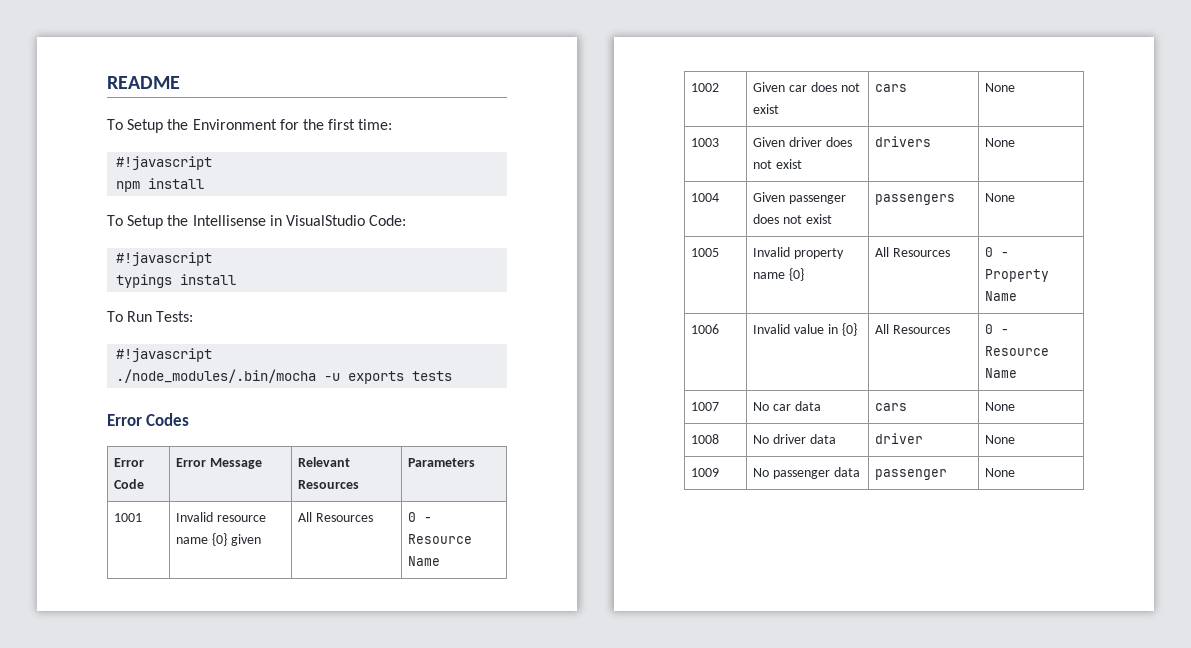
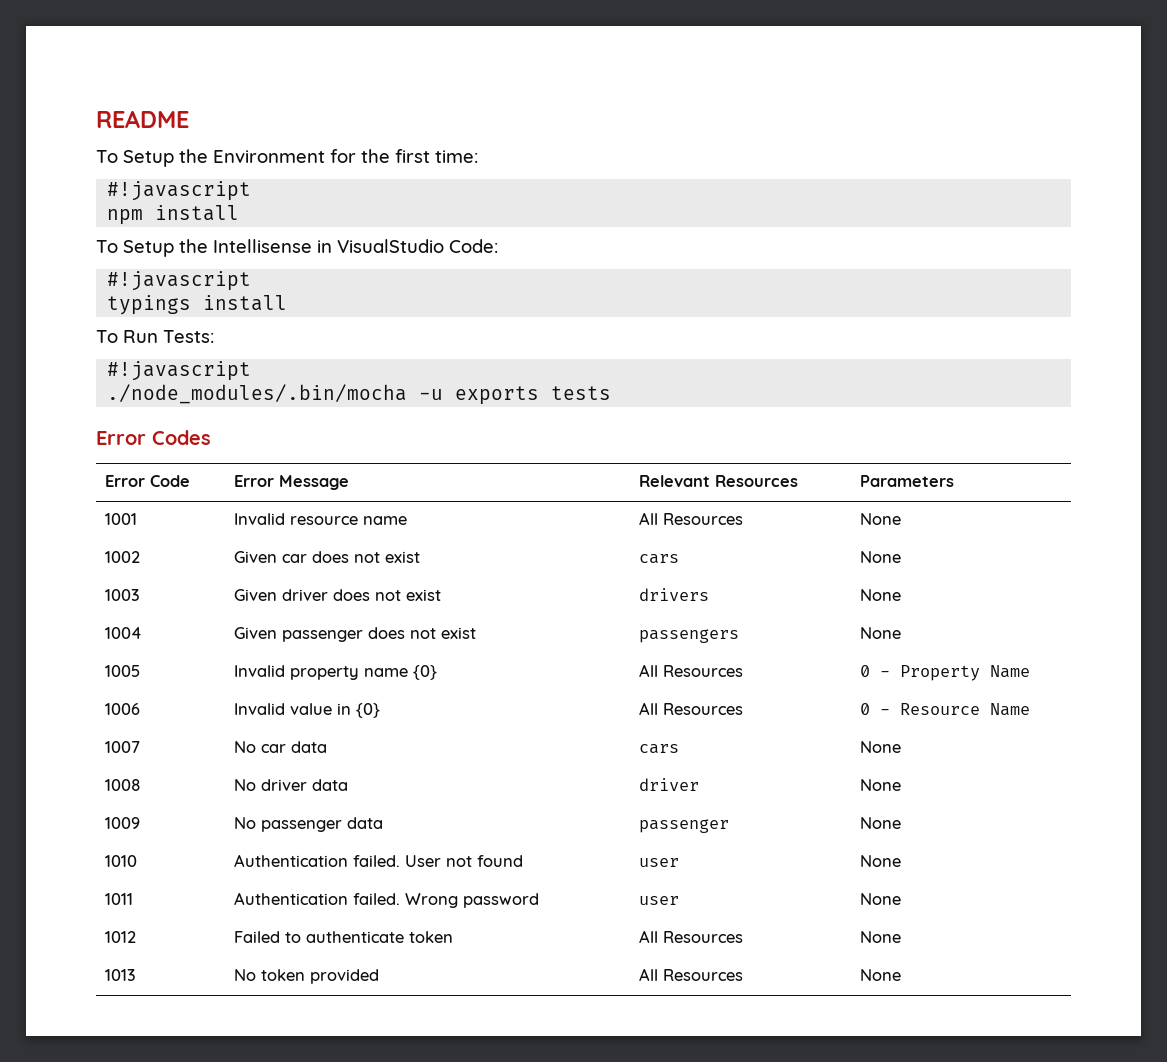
[212,533,261,546] [298,512,374,522] [408,512,433,522] [408,534,473,544] [408,556,441,566] {0} given | All Resources | 0 - Resource Name -> [639,512,744,525] [860,513,902,525] | All Resources | None
(1016, 472) none -> [105,855,138,867] [234,854,524,867] [639,858,680,867] [860,855,902,867] [105,893,134,905] [234,892,540,908] [639,896,680,905] [860,893,902,905] [105,931,137,943] [234,931,454,943] [639,930,744,943] [860,931,902,943] [105,969,137,981] [234,969,380,984] [639,968,744,981] [860,969,902,981] // 1010 | Authentication failed. User not found | user | None // 1011 | Authentication failed. Wrong password | user | None // 1012 | Failed to authenticate token | All Resources | None // 1013 | No token provided | All Resources | None

